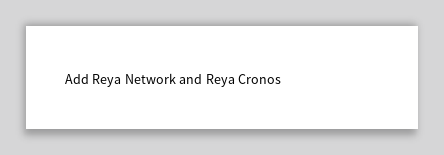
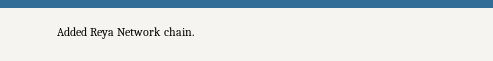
[65,74,89,84] Add -> [57,27,87,36] Added
[179,74,281,87] and Reya Cronos -> [163,27,194,36] chain.

